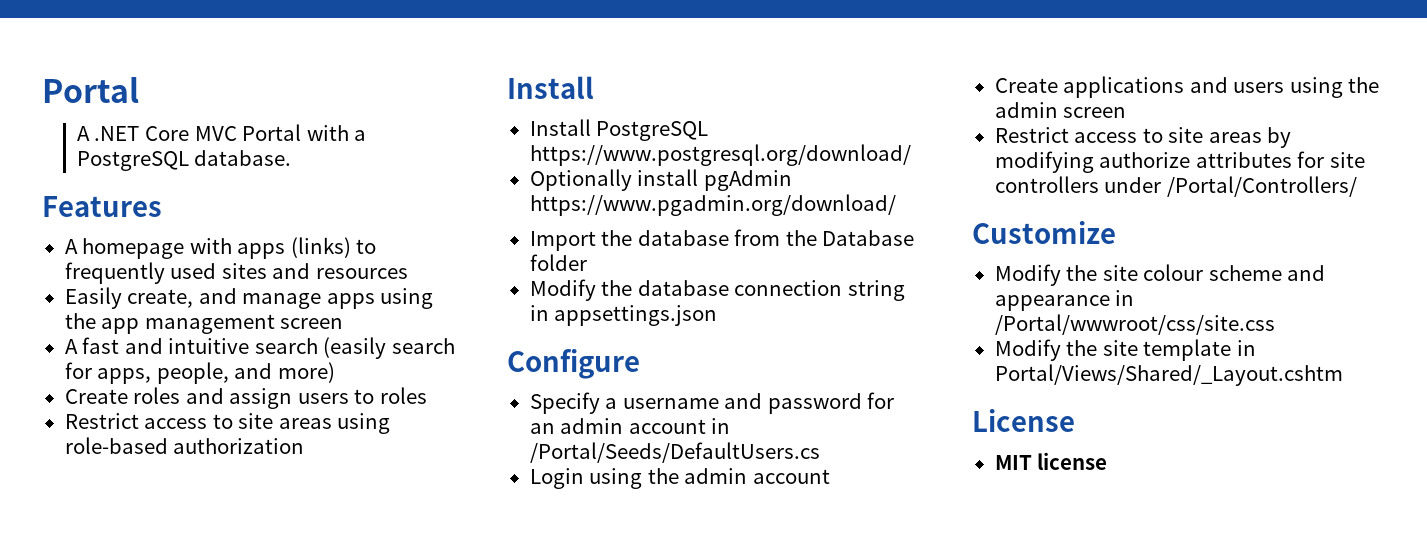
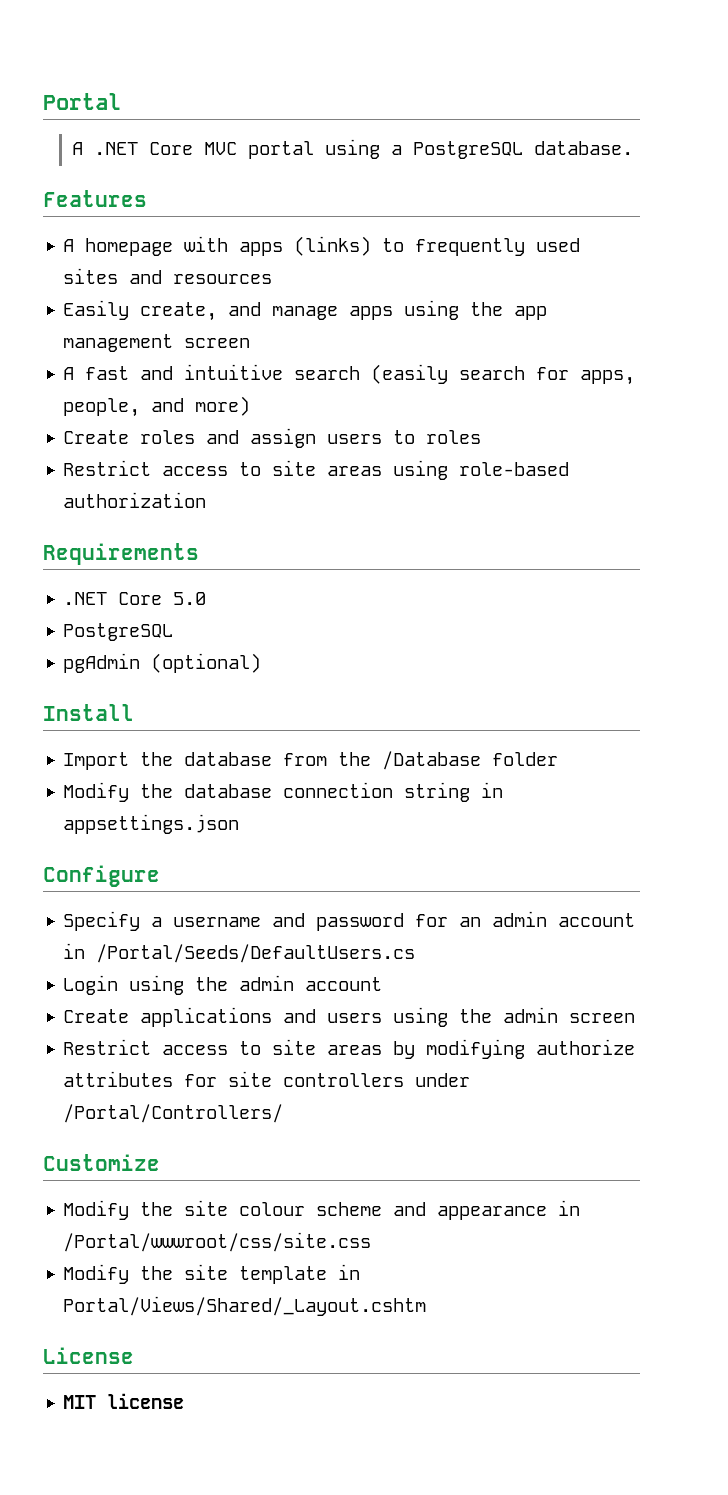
[242,124,349,141] Portal with -> [248,139,381,159] portal using
[507,76,594,99] [529,119,709,141] [529,144,911,166] [529,169,792,191] [529,194,896,216] Install // Install PostgreSQL https://www.postgresql.org/download/ // Optionally install pgAdmin https://www.pgadmin.org/download/ -> [43,543,199,565] [63,592,207,605] [63,623,174,641] [63,653,262,673] [43,704,134,721] Requirements // .NET Core 5.0 // PostgreSQL // pgAdmin (optional) // Install
[822,230,915,246] Database -> [382,751,482,770] /Database

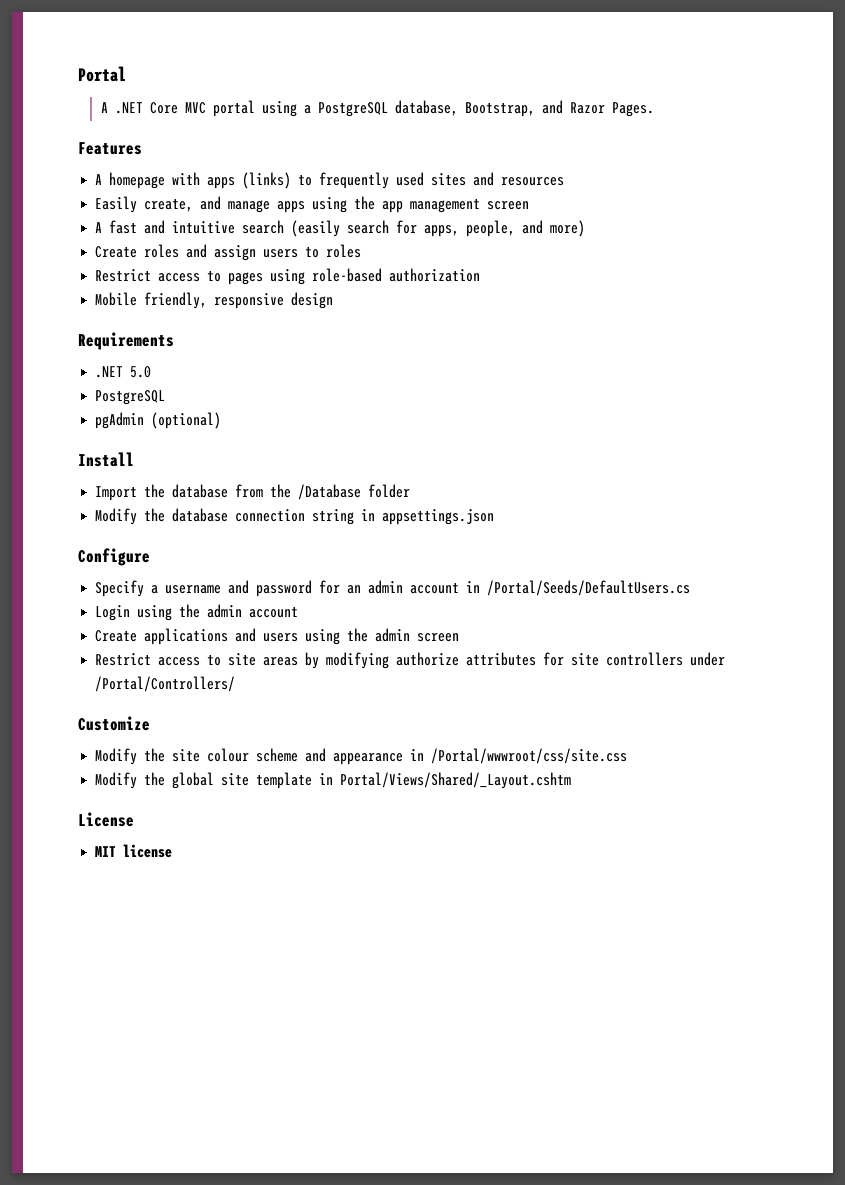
[534,141,634,155] database. -> [394,100,654,117] database, Bootstrap, and Razor Pages.
[272,460,383,476] site areas -> [228,272,264,285] pages
(207, 500) none -> [95,292,334,309] // Mobile friendly, responsive design
[118,592,163,605] Core -> (124, 372) none
(174, 1273) none -> [172,772,215,789] global

